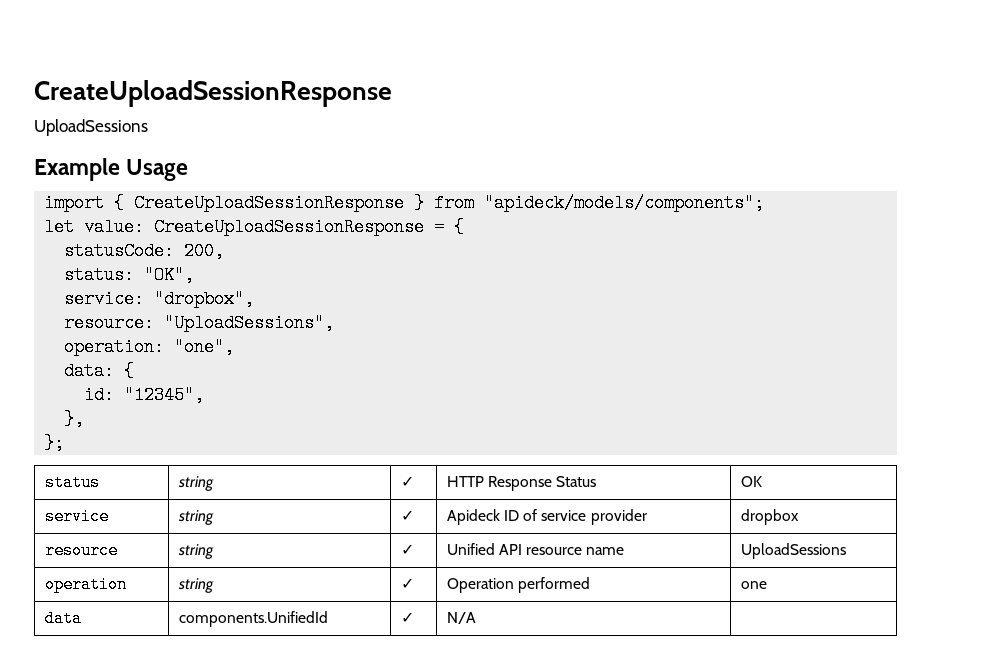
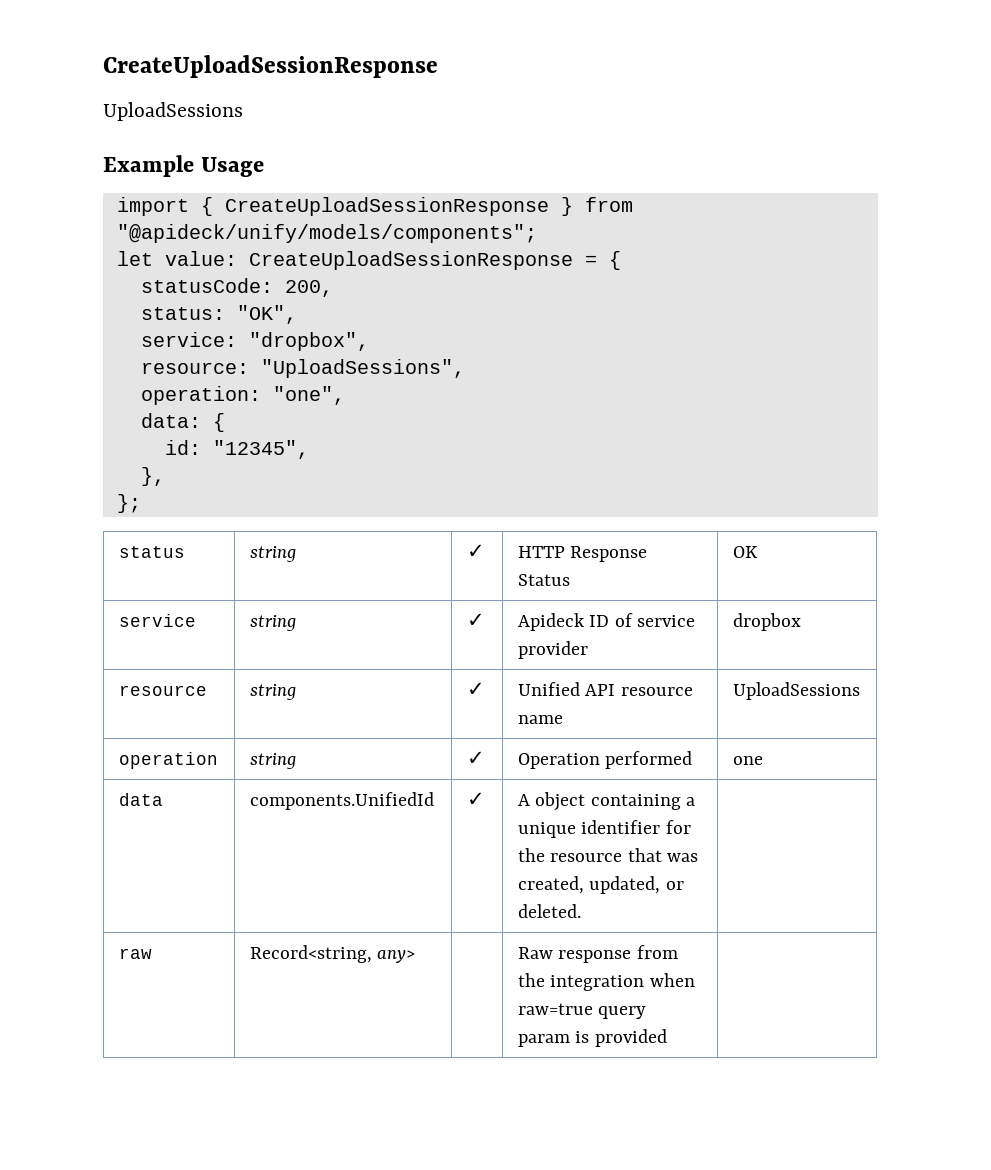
[484,194,765,212] "apideck/models/components"; -> [116,224,537,243] "@apideck/unify/models/components";
[446,612,476,624] N/A -> [517,792,696,811] [517,820,691,838] [517,848,699,862] [517,876,684,894] [517,904,581,918] [118,948,152,959] [249,945,416,963] [517,945,678,963] [517,973,695,991] [517,1003,647,1019] [517,1029,667,1047] A object containing a unique identifier for the resource that was created, updated, or deleted. | // raw | Record<string, any> | | Raw response from the integration when raw=true query param is provided

